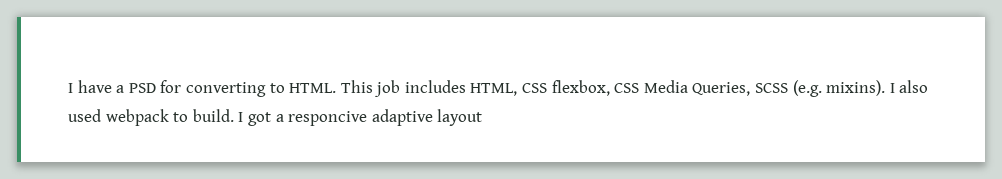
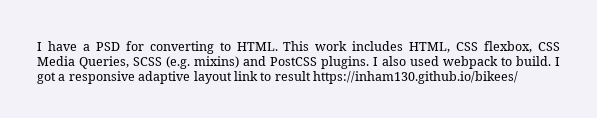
[374,80,401,97] job -> [315,41,348,51] work
[826,80,886,96] mixins). -> [194,56,369,69] mixins) and PostCSS plugins.
[288,111,368,126] responcive -> [68,71,135,84] responsive
(483, 117) none -> [233,71,518,84] link to result https://inham130.github.io/bikees/

